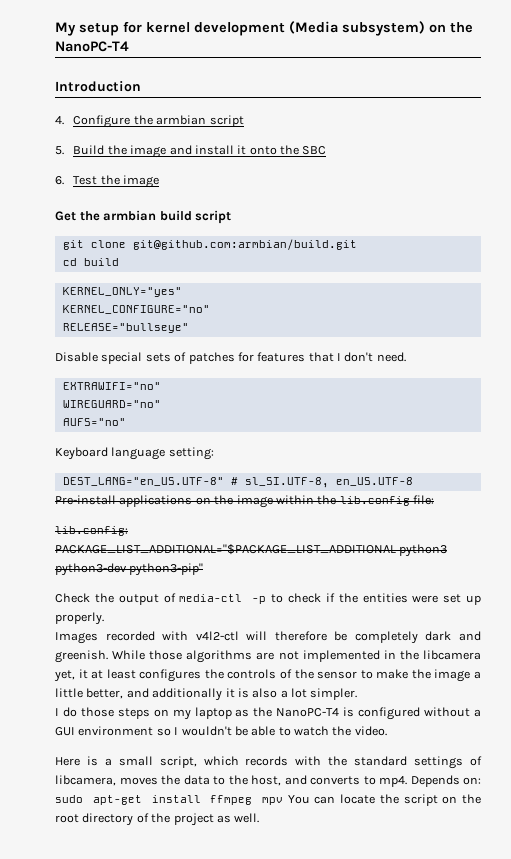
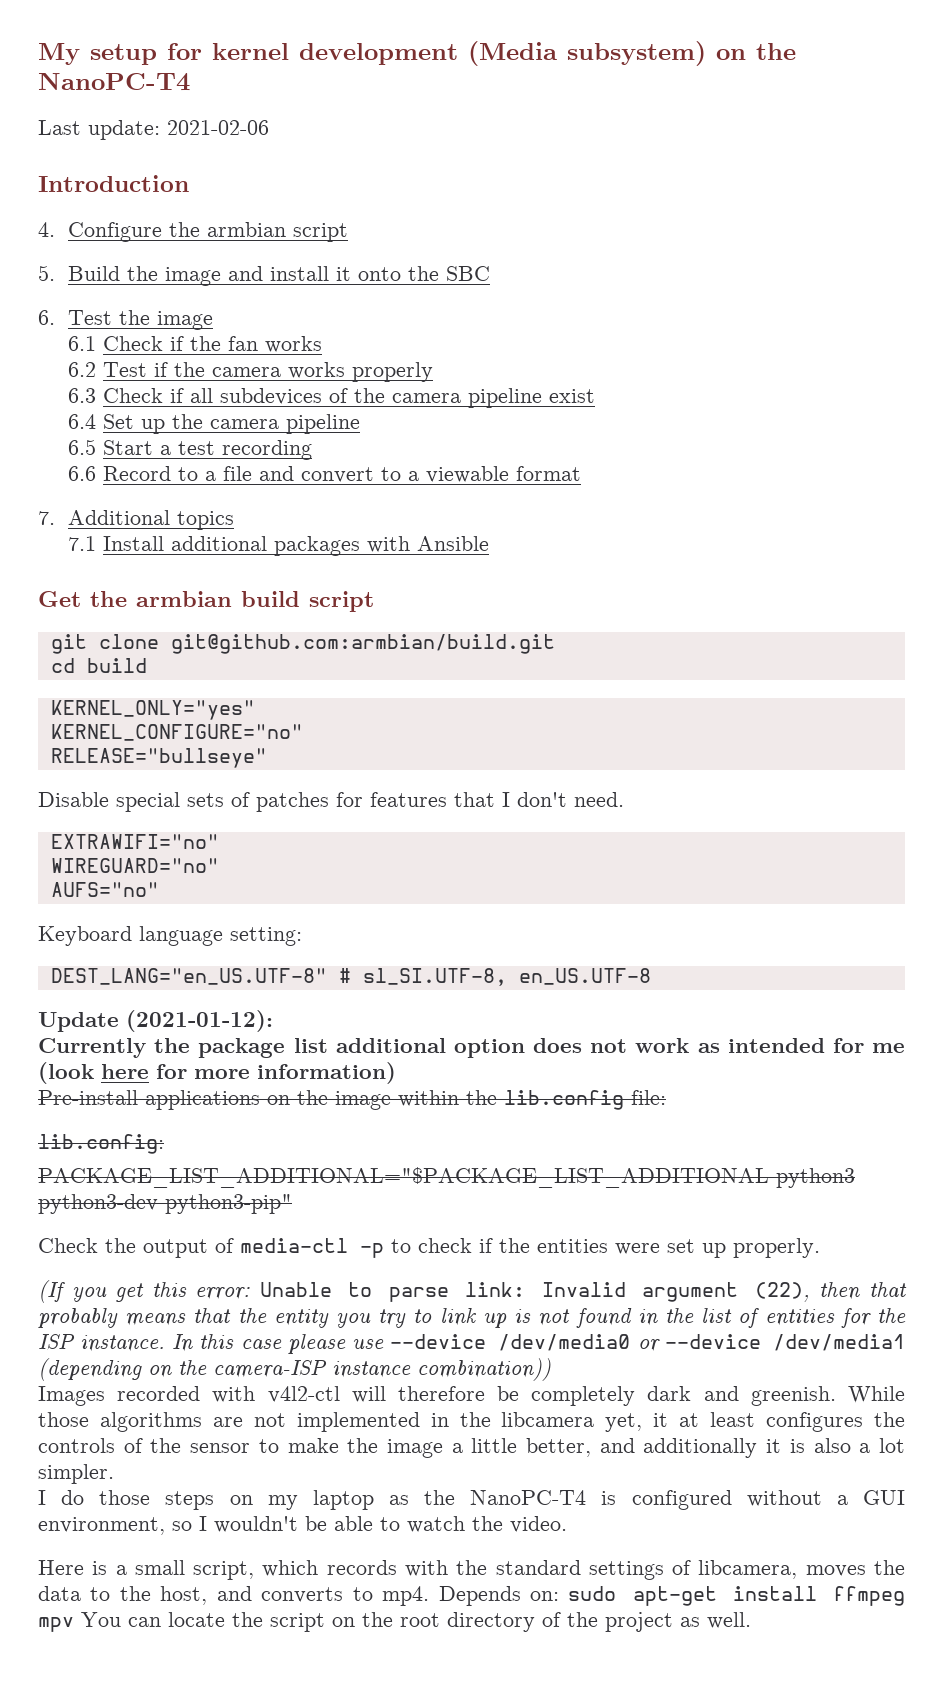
(129, 46) none -> [38,120,269,140] // Last update: 2021-02-06
(160, 181) none -> [68,336,323,353] [68,362,434,382] [68,388,596,408] [68,414,361,434] [68,439,313,460] [68,466,582,483] [38,510,235,530] [68,536,490,556] // 6.1 Check if the fan works // 6.2 Test if the camera works properly // 6.3 Check if all subdevices of the camera pipeline exist // 6.4 Set up the camera pipeline // 6.5 Start a test recording // 6.6 Record to a file and convert to a viewable format // 7. Additional topics // 7.1 Install additional packages with Ansible
(413, 481) none -> [38,1010,273,1032] [38,1038,905,1058] [38,1062,396,1084] // Update (2021-01-12): // Currently the package list additional option does not work as intended for me (look here for more information)
(104, 618) none -> [38,1280,907,1303] [38,1308,907,1328] [38,1334,905,1354] [38,1358,551,1381] // (If you get this error: Unable to parse link: Invalid argument (22), then that probably means that the entity you try to link up is not found in the list of entities for the ISP instance. In this case please use --device /dev/media0 or --device /dev/media1 (depending on the camera-ISP instance combination))
[78,726,154,736] environment -> [38,1517,165,1535] environment,

